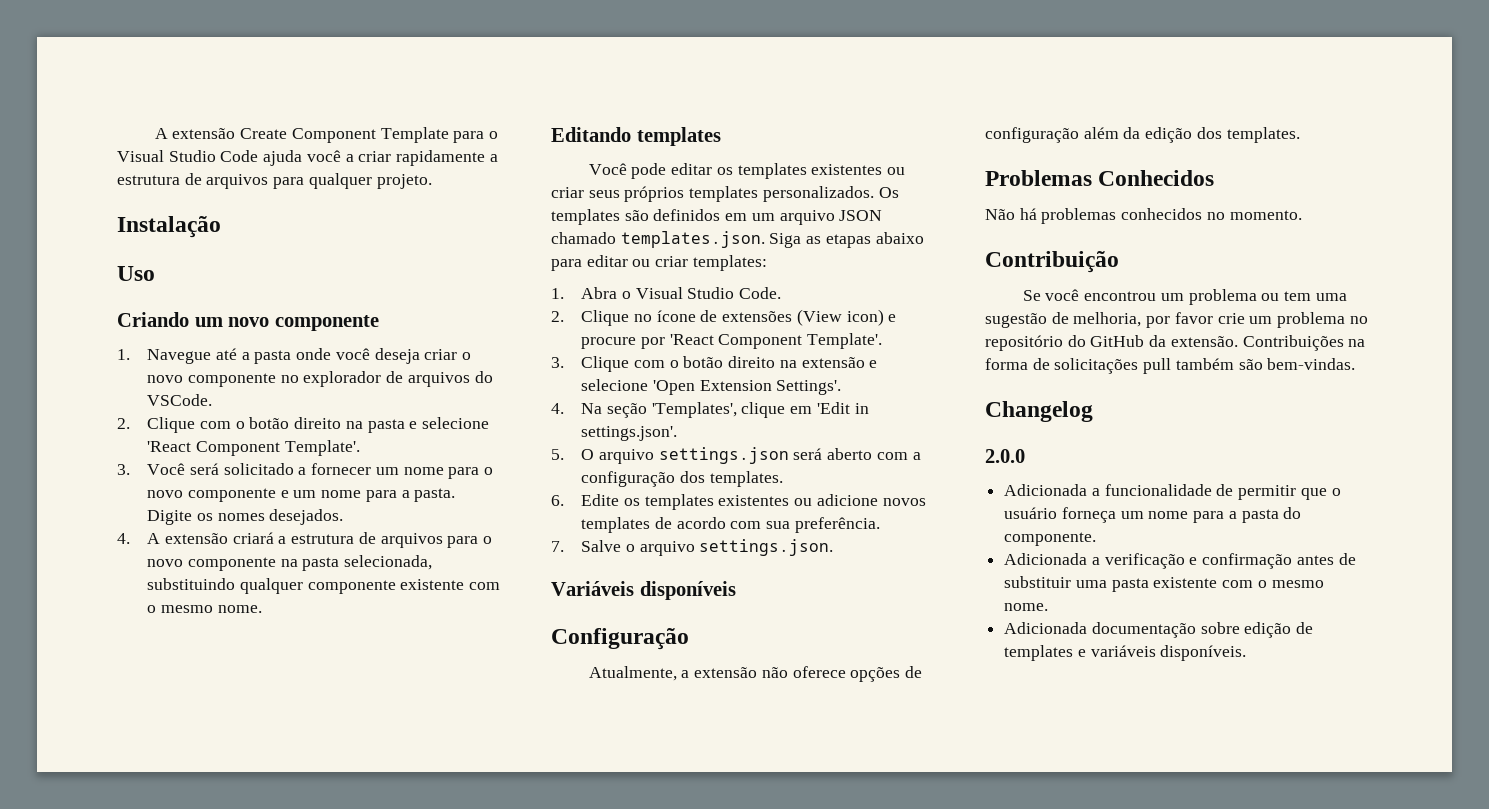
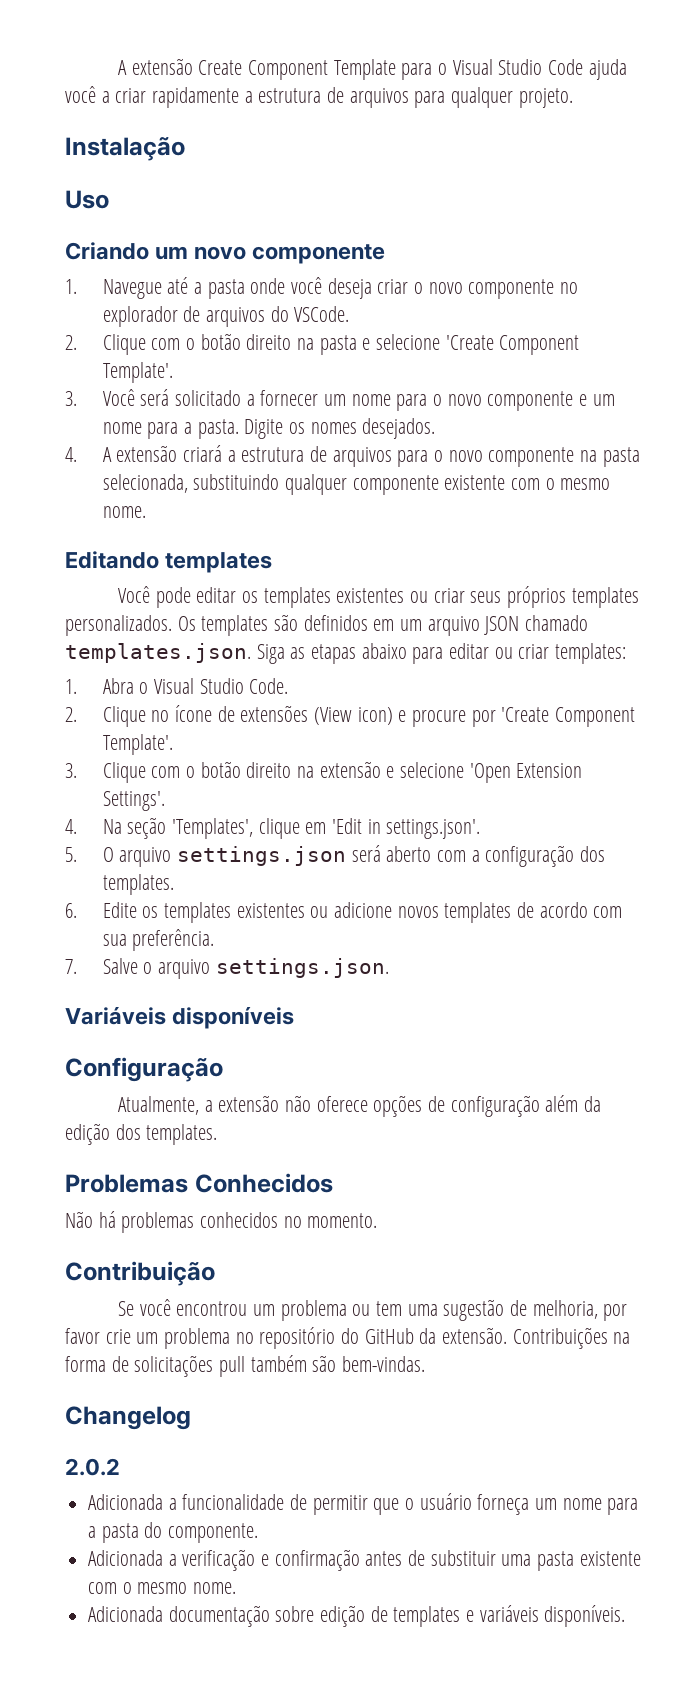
[147,441,192,452] 'React -> [445,335,494,350] 'Create
[669,334,714,345] 'React -> [501,707,550,722] 'Create
[985,449,1025,463] 2.0.0 -> [65,1458,120,1476] 2.0.2

